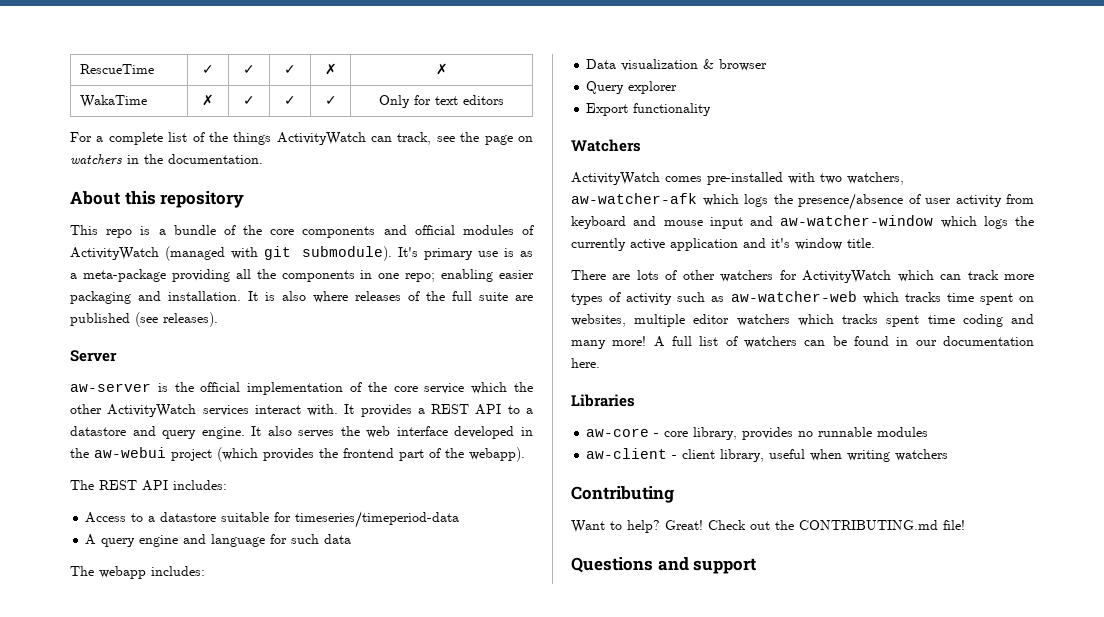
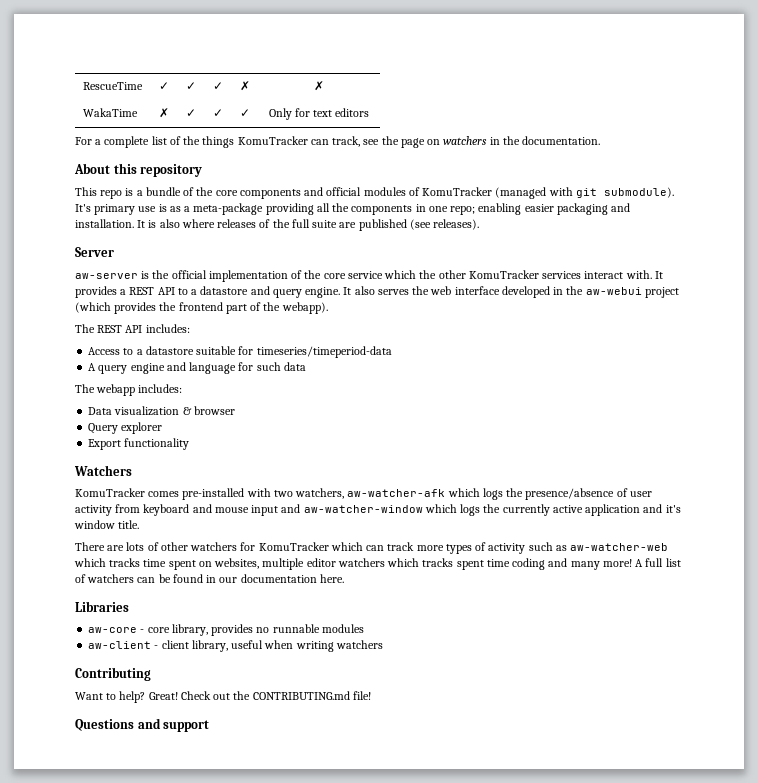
[276,132,366,145] ActivityWatch -> [237,136,308,145] KomuTracker
[70,247,159,260] ActivityWatch -> [422,187,493,196] KomuTracker
[107,404,197,417] ActivityWatch -> [468,270,539,279] KomuTracker
[571,172,660,185] ActivityWatch -> [75,488,145,497] KomuTracker
[802,270,892,283] ActivityWatch -> [258,542,329,551] KomuTracker

